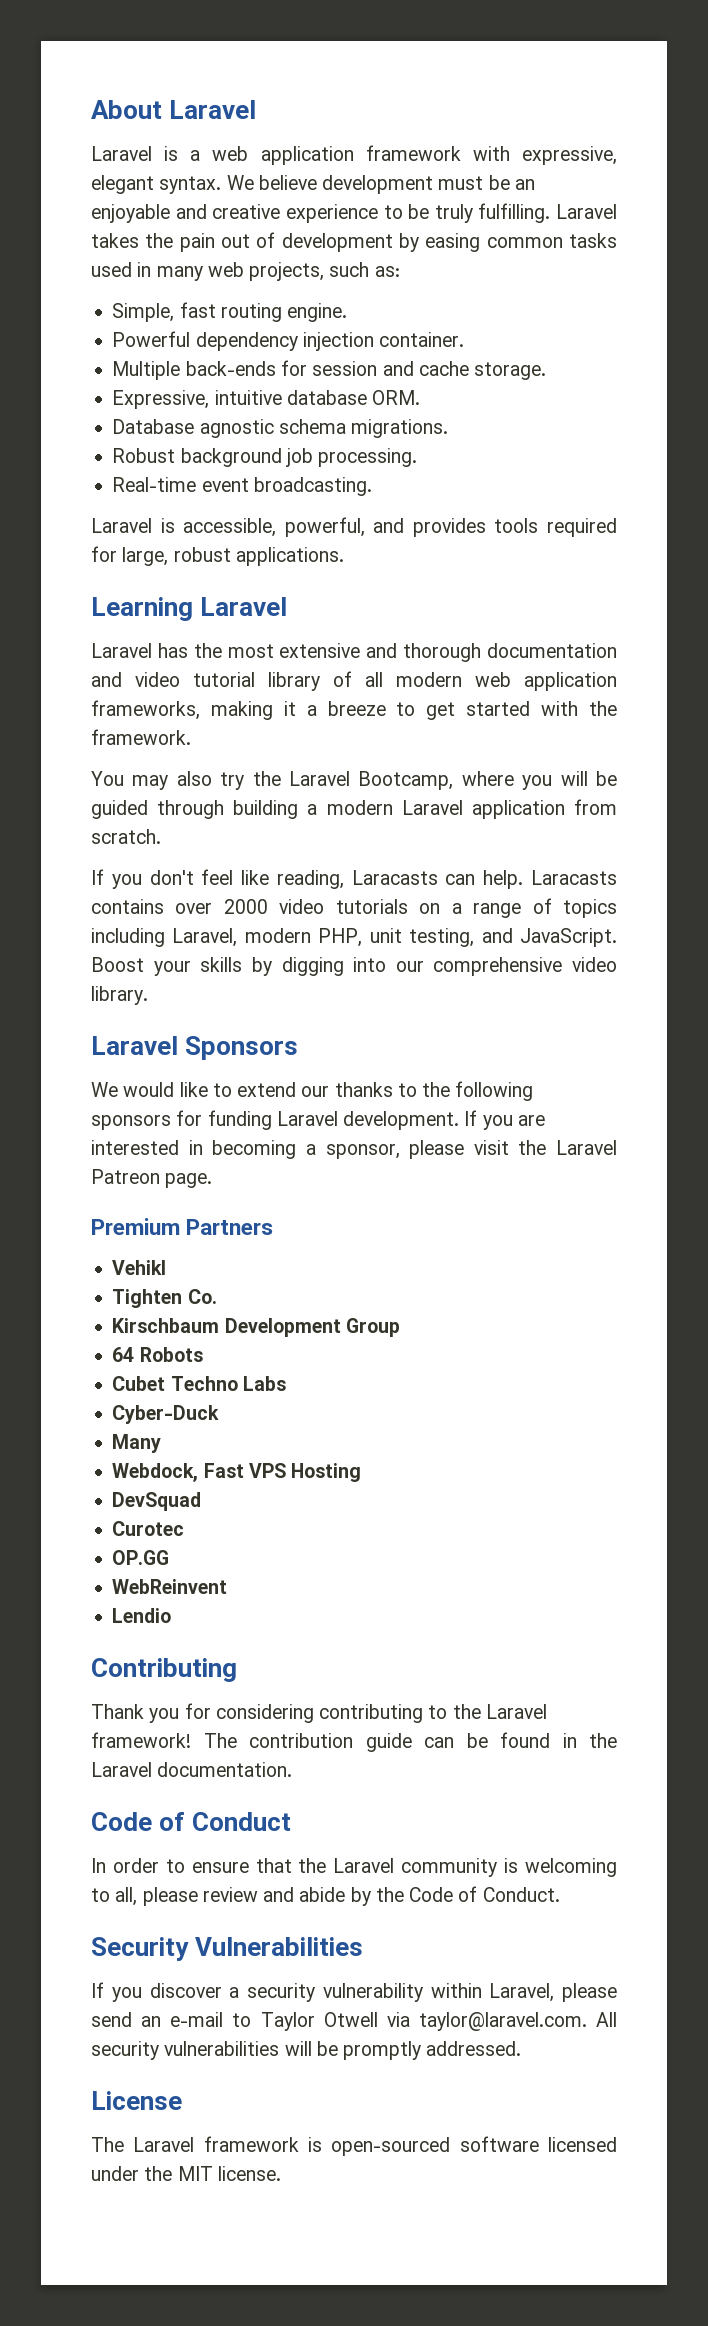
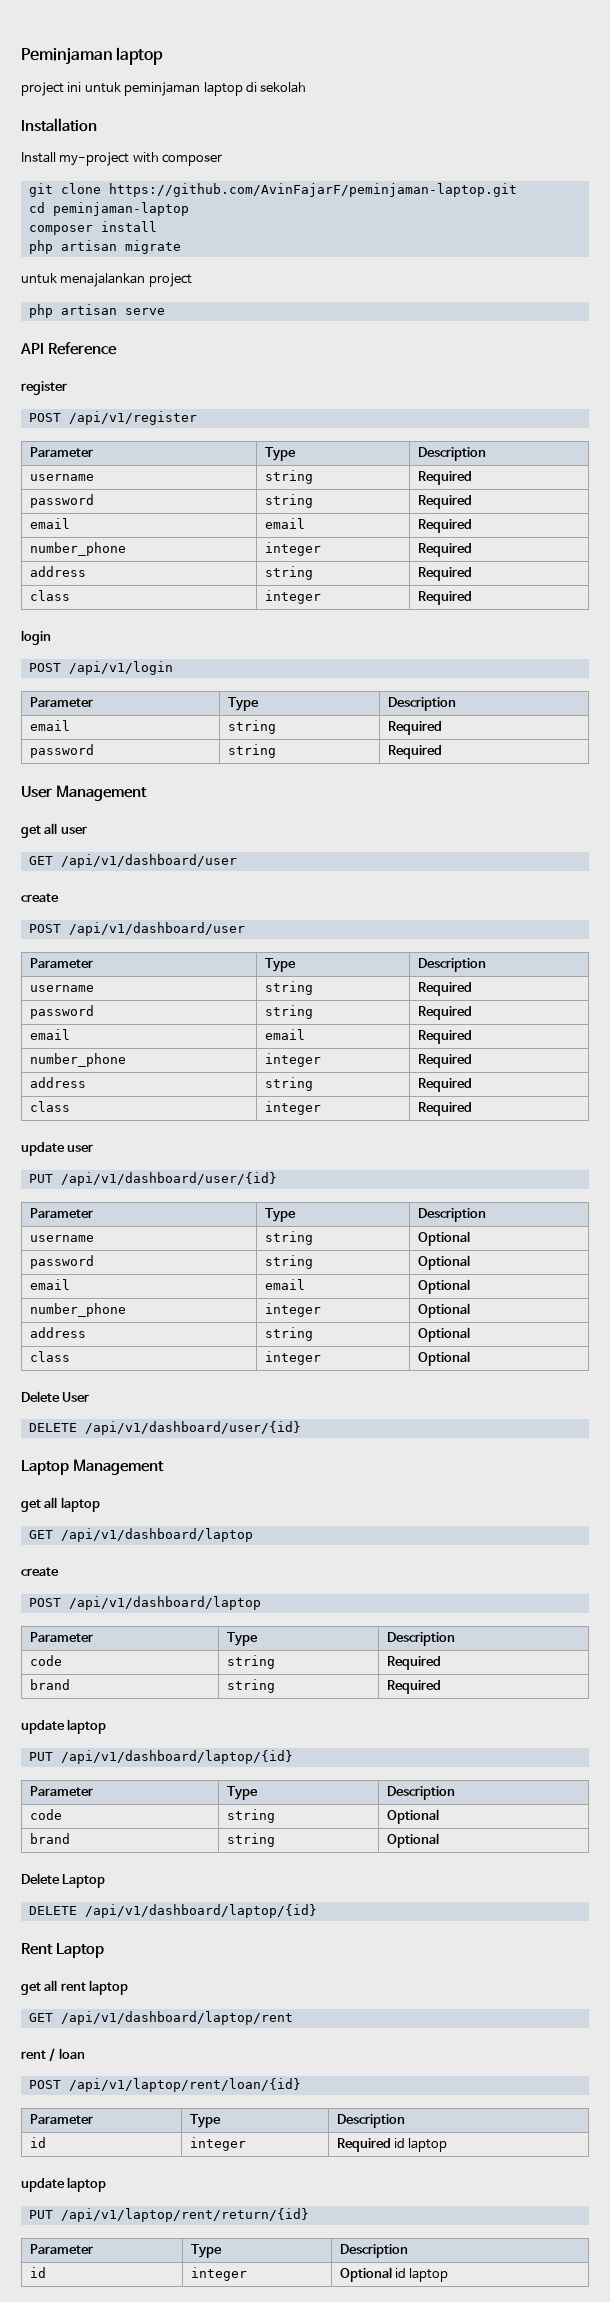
[91,100,257,119] [91,145,617,165] [91,175,535,194] [91,203,617,223] [91,232,617,252] [91,262,400,281] [112,302,348,322] [112,331,465,351] [112,360,547,380] [112,390,421,409] [112,419,449,438] [112,448,418,467] [112,477,372,496] [91,517,617,537] [91,546,344,566] [91,597,288,621] [91,643,617,662] [91,671,617,691] [91,700,618,720] [91,729,191,745] [91,771,617,790] [91,799,617,819] [91,829,161,844] [91,869,617,889] [91,898,618,918] [91,928,617,947] [91,957,617,976] [91,986,148,1005] [91,1036,299,1060] [91,1081,534,1101] [91,1110,545,1130] [91,1140,617,1159] [91,1169,213,1188] [91,1218,274,1235] [112,1260,167,1275] [112,1289,217,1308] [112,1318,400,1337] [112,1347,203,1362] [112,1376,286,1391] [112,1405,220,1424] [112,1434,162,1453] [112,1463,362,1482] [112,1492,202,1511] [112,1521,185,1536] [112,1550,170,1565] [112,1579,228,1594] [112,1608,172,1623] [91,1658,237,1682] [91,1703,547,1723] [91,1732,617,1752] [91,1762,293,1777] [91,1812,292,1831] [91,1858,617,1877] [91,1886,560,1906] [91,1937,364,1961] [91,1982,617,2002] [91,2012,617,2031] [91,2041,522,2060] [91,2091,182,2110] [91,2136,617,2156] [91,2166,281,2181] About Laravel // Laravel is a web application framework with expressive, elegant syntax. We believe development must be an enjoyable and creative experience to be truly fulfilling. Laravel takes the pain out of development by easing common tasks used in many web projects, such as: // Simple, fast routing engine. // Powerful dependency injection container. // Multiple back-ends for session and cache storage. // Expressive, intuitive database ORM. // Database agnostic schema migrations. // Robust background job processing. // Real-time event broadcasting. // Laravel is accessible, powerful, and provides tools required for large, robust applications. // Learning Laravel // Laravel has the most extensive and thorough documentation and video tutorial library of all modern web application frameworks, making it a breeze to get started with the framework. // You may also try the Laravel Bootcamp, where you will be guided through building a modern Laravel application from scratch. // If you don't feel like reading, Laracasts can help. Laracasts contains over 2000 video tutorials on a range of topics including Laravel, modern PHP, unit testing, and JavaScript. Boost your skills by digging into our comprehensive video library. // Laravel Sponsors // We would like to extend our thanks to the following sponsors for funding Laravel development. If you are interested in becoming a sponsor, please visit the Laravel Patreon page. // Premium Partners // Vehikl // Tighten Co. // Kirschbaum Development Group // 64 Robots // Cubet Techno Labs // Cyber-Duck // Many // Webdock, Fast VPS Hosting // DevSquad // Curotec // OP.GG // WebReinvent // Lendio // Contributing // Thank you for considering contributing to the Laravel framework! The contribution guide can be found in the Laravel documentation. // Code of Conduct // In order to ensure that the Laravel community is welcoming to all, please review and abide by the Code of Conduct. // Security Vulnerabilities // If you discover a security vulnerability within Laravel, please send an e-mail to Taylor Otwell via taylor@laravel.com. All security vulnerabilities will be promptly addressed. // License // The Laravel framework is open-sourced software licensed under the MIT license. -> [21,47,164,65] [21,82,307,96] [21,118,97,132] [21,152,223,166] [28,183,517,197] [28,202,189,216] [28,221,157,235] [28,240,181,254] [21,273,192,287] [28,304,165,318] [20,342,117,355] [21,381,67,395] [28,411,197,425] [29,447,93,457] [264,447,296,461] [417,447,486,461] [29,474,94,481] [264,470,313,484] [417,471,472,485] [29,494,94,508] [264,494,313,508] [417,495,472,509] [29,518,70,529] [264,518,305,529] [417,519,472,533] [29,542,126,556] [264,542,321,556] [417,543,472,557] [29,566,86,577] [264,566,313,580] [417,567,472,581] [29,590,70,601] [264,590,321,604] [417,591,472,605] [21,630,51,645] [28,661,173,675] [29,697,93,707] [227,697,259,711] [387,697,456,711] [29,720,70,731] [227,720,276,734] [387,721,442,735] [29,744,94,758] [227,744,276,758] [387,745,442,759] [21,785,147,801] [21,823,87,838] [28,854,237,868] [21,893,59,902] [28,922,245,936] [29,958,93,968] [264,958,296,972] [417,958,486,972] [29,985,94,992] [264,981,313,995] [417,982,472,996] [29,1005,94,1019] [264,1005,313,1019] [417,1006,472,1020] [29,1029,70,1040] [264,1029,305,1040] [417,1030,472,1044] [29,1053,126,1067] [264,1053,321,1067] [417,1054,472,1068] [29,1077,86,1088] [264,1077,313,1091] [417,1078,472,1092] [29,1101,70,1112] [264,1101,321,1115] [417,1102,472,1116] [21,1142,94,1156] [28,1172,277,1186] [29,1208,93,1218] [264,1208,296,1222] [417,1208,486,1222] [29,1235,94,1242] [264,1231,313,1245] [417,1231,470,1246] [29,1255,94,1269] [264,1255,313,1269] [417,1255,470,1270] [29,1279,70,1290] [264,1279,305,1290] [417,1279,470,1294] [29,1303,126,1317] [264,1303,321,1317] [417,1303,470,1318] [29,1327,86,1338] [264,1327,313,1341] [417,1327,470,1342] [29,1351,70,1362] [264,1351,321,1365] [417,1351,470,1366] [21,1391,90,1402] [28,1421,301,1435] [21,1459,164,1475] [21,1497,100,1512] [28,1528,253,1542] [21,1567,59,1576] [28,1596,261,1610] [29,1632,93,1642] [226,1632,258,1646] [386,1632,455,1646] [29,1655,62,1666] [226,1655,275,1669] [386,1656,441,1670] [29,1679,70,1690] [226,1679,275,1693] [386,1680,441,1694] [21,1719,107,1734] [28,1750,293,1764] [29,1786,93,1796] [226,1786,258,1800] [386,1786,455,1800] [29,1809,62,1820] [226,1809,275,1823] [386,1809,439,1824] [29,1833,70,1844] [226,1833,275,1847] [386,1833,439,1848] [21,1873,106,1888] [28,1904,317,1918] [21,1943,104,1958] [21,1980,129,1995] [28,2011,293,2025] [21,2048,85,2062] [28,2078,301,2092] [29,2114,93,2124] [189,2114,221,2128] [336,2114,405,2128] [29,2137,46,2148] [189,2137,246,2151] [336,2138,448,2152] [21,2177,107,2192] [28,2208,309,2222] [29,2244,93,2254] [190,2244,222,2258] [339,2244,408,2258] [29,2267,46,2278] [190,2267,247,2281] [339,2267,449,2282] Peminjaman laptop // project ini untuk peminjaman laptop di sekolah // Installation // Install my-project with composer // git clone https://github.com/AvinFajarF/peminjaman-laptop.git // cd peminjaman-laptop // composer install // php artisan migrate // untuk menajalankan project // php artisan serve // API Reference // register // POST /api/v1/register // Parameter | Type | Description // username | string | Required // password | string | Required // email | email | Required // number_phone | integer | Required // address | string | Required // class | integer | Required // login // POST /api/v1/login // Parameter | Type | Description // email | string | Required // password | string | Required // User Management // get all user // GET /api/v1/dashboard/user // create // POST /api/v1/dashboard/user // Parameter | Type | Description // username | string | Required // password | string | Required // email | email | Required // number_phone | integer | Required // address | string | Required // class | integer | Required // update user // PUT /api/v1/dashboard/user/{id} // Parameter | Type | Description // username | string | Optional // password | string | Optional // email | email | Optional // number_phone | integer | Optional // address | string | Optional // class | integer | Optional // Delete User // DELETE /api/v1/dashboard/user/{id} // Laptop Management // get all laptop // GET /api/v1/dashboard/laptop // create // POST /api/v1/dashboard/laptop // Parameter | Type | Description // code | string | Required // brand | string | Required // update laptop // PUT /api/v1/dashboard/laptop/{id} // Parameter | Type | Description // code | string | Optional // brand | string | Optional // Delete Laptop // DELETE /api/v1/dashboard/laptop/{id} // Rent Laptop // get all rent laptop // GET /api/v1/dashboard/laptop/rent // rent / loan // POST /api/v1/laptop/rent/loan/{id} // Parameter | Type | Description // id | integer | Required id laptop // update laptop // PUT /api/v1/laptop/rent/return/{id} // Parameter | Type | Description // id | integer | Optional id laptop

